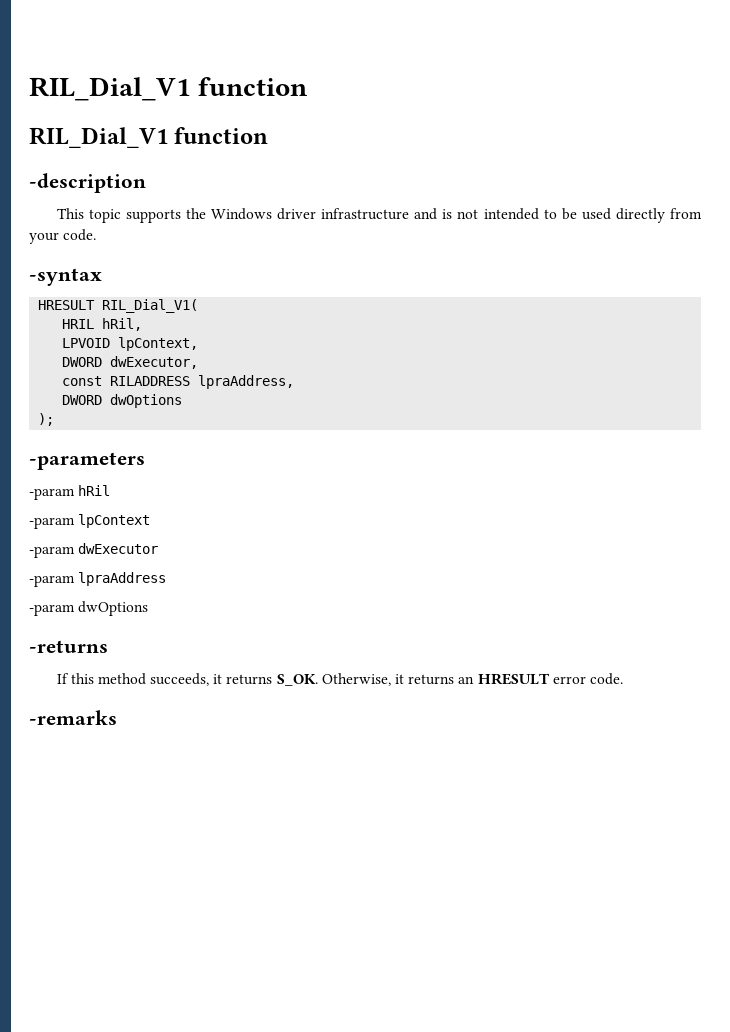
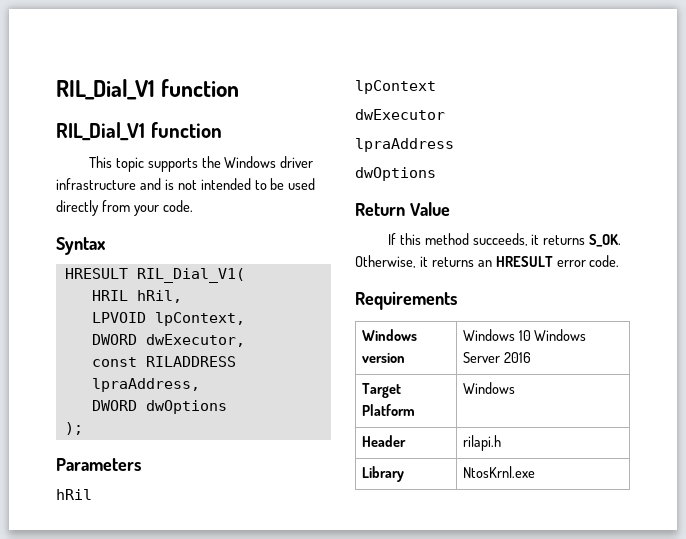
[29,173,146,193] // -description -> (222, 130) none
[29,268,102,286] -syntax -> [56,237,106,255] Syntax
[29,452,145,470] [29,488,75,500] -parameters // -param -> [56,458,141,471] Parameters //
[29,517,75,529] -param -> (92, 494) none
[29,546,75,558] -param -> (436, 87) none
[29,575,75,587] -param -> (445, 114) none
[29,601,149,616] [29,640,108,653] -param dwOptions // -returns -> [355,167,436,181] [355,202,450,216] dwOptions // Return Value
[29,710,117,725] -remarks -> [355,291,457,310] [361,329,417,341] [361,353,405,363] [462,329,587,341] [462,352,531,363] [361,383,401,398] [361,404,415,416] [462,382,515,394] [361,435,406,447] [462,435,501,451] [361,466,404,482] [462,466,535,478] Requirements // Windows version | Windows 10 Windows Server 2016 // Target Platform | Windows // Header | rilapi.h // Library | NtosKrnl.exe

